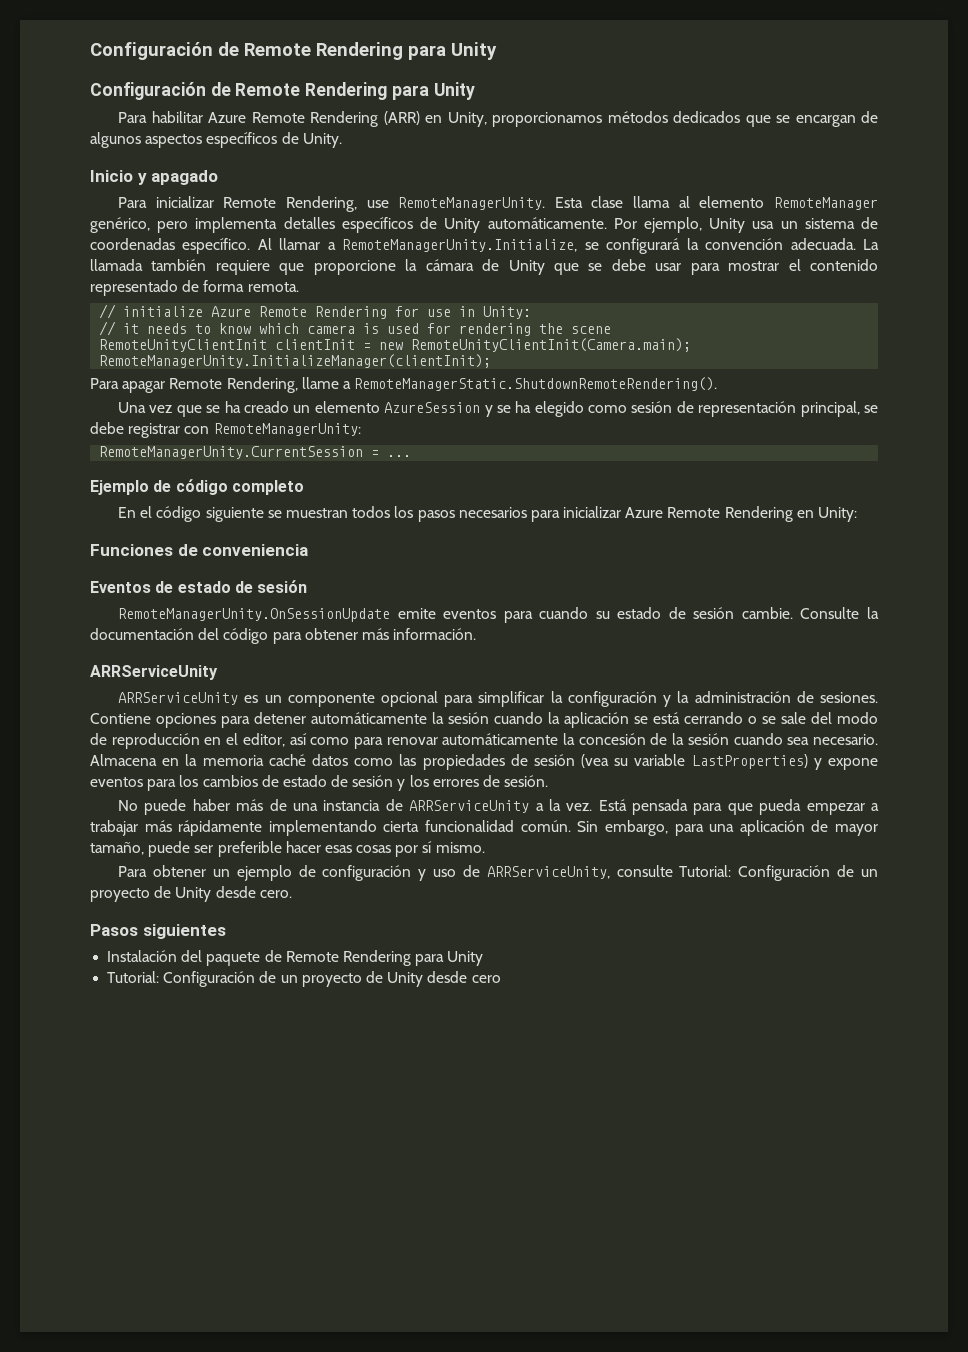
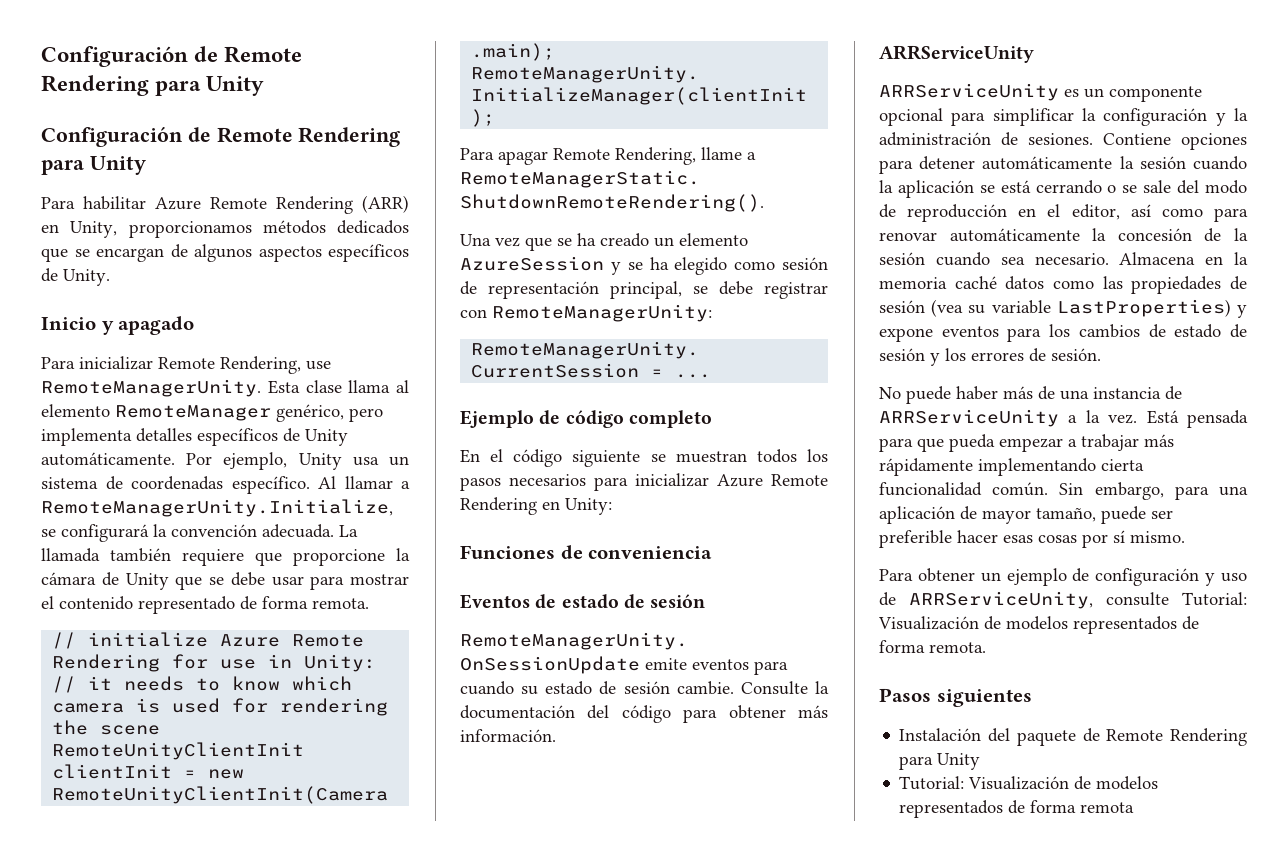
[738,865,879,881] [90,886,292,902] Configuración de un proyecto de Unity desde cero. -> [878,616,1199,634] [879,640,986,653] Visualización de modelos representados de forma remota.
[163,971,501,987] Configuración de un proyecto de Unity desde cero -> [968,776,1159,790] [899,800,1135,818] Visualización de modelos representados de forma remota

